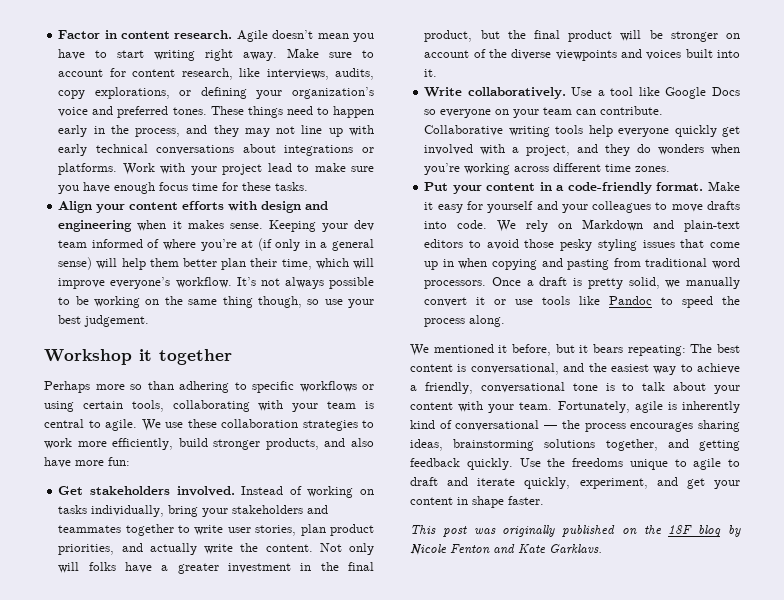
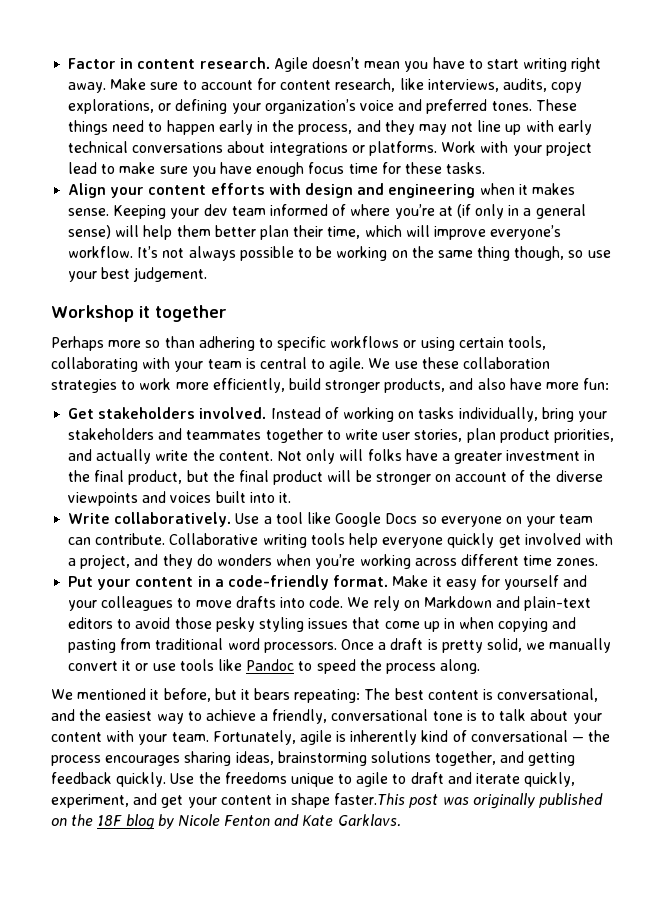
[508,496,544,505] [410,525,436,534] faster. // This -> [334,793,406,805] faster.This

